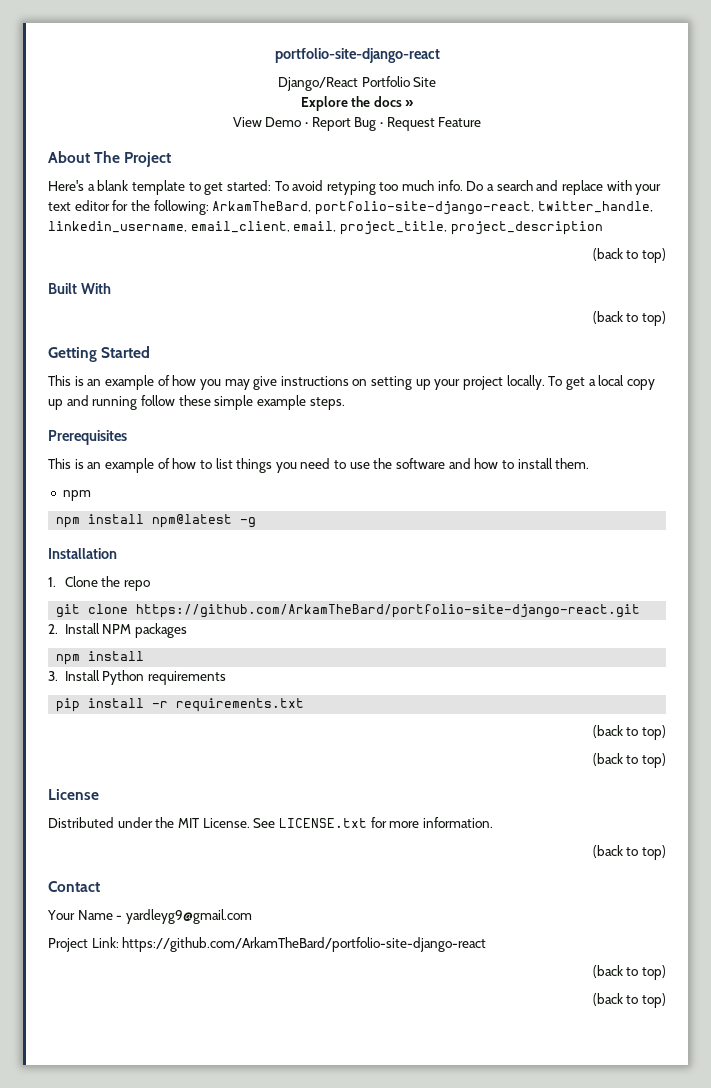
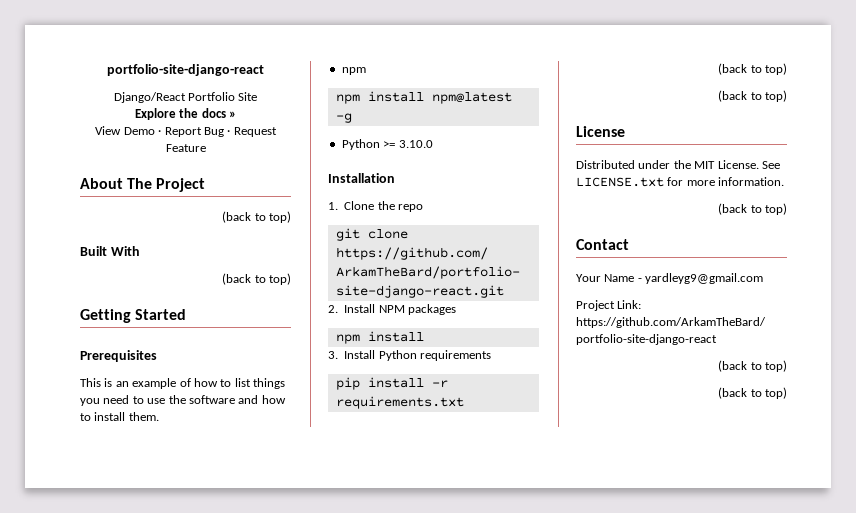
[48,180,662,195] [48,200,653,215] [48,221,603,235] // Here's a blank template to get started: To avoid retyping too much info. Do a search and replace with your text editor for the following: ArkamTheBard, portfolio-site-django-react, twitter_handle, linkedin_username, email_client, email, project_title, project_description -> (206, 185) none
[48,375,655,390] [48,395,345,410] // This is an example of how you may give instructions on setting up your project locally. To get a local copy up and running follow these simple example steps. -> (187, 314) none
(257, 522) none -> [341,139,433,150] // Python >= 3.10.0

